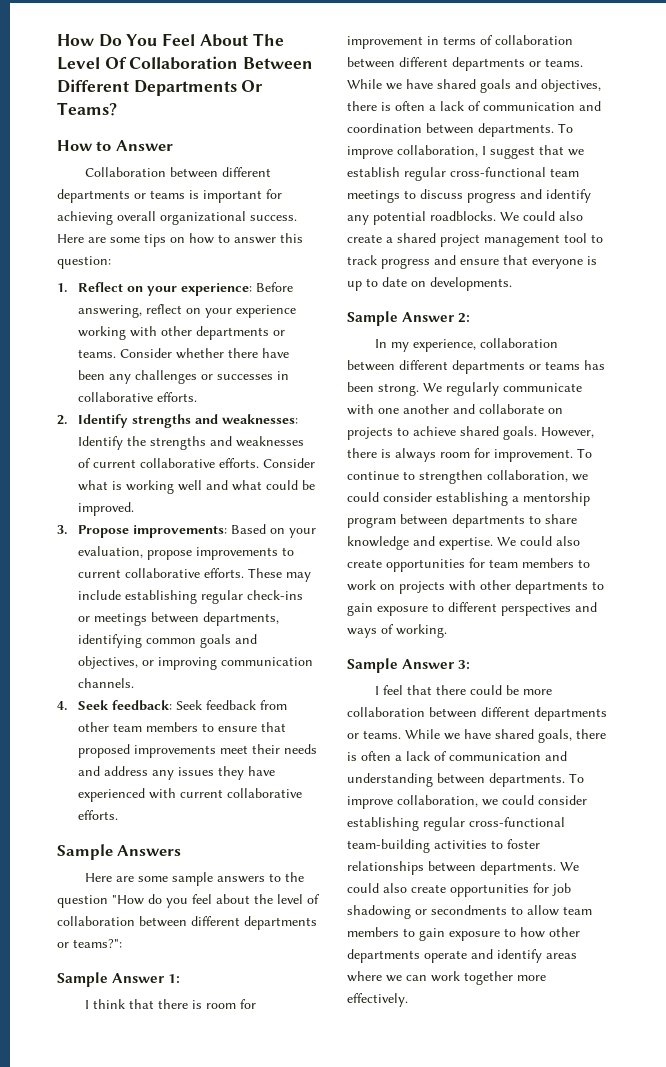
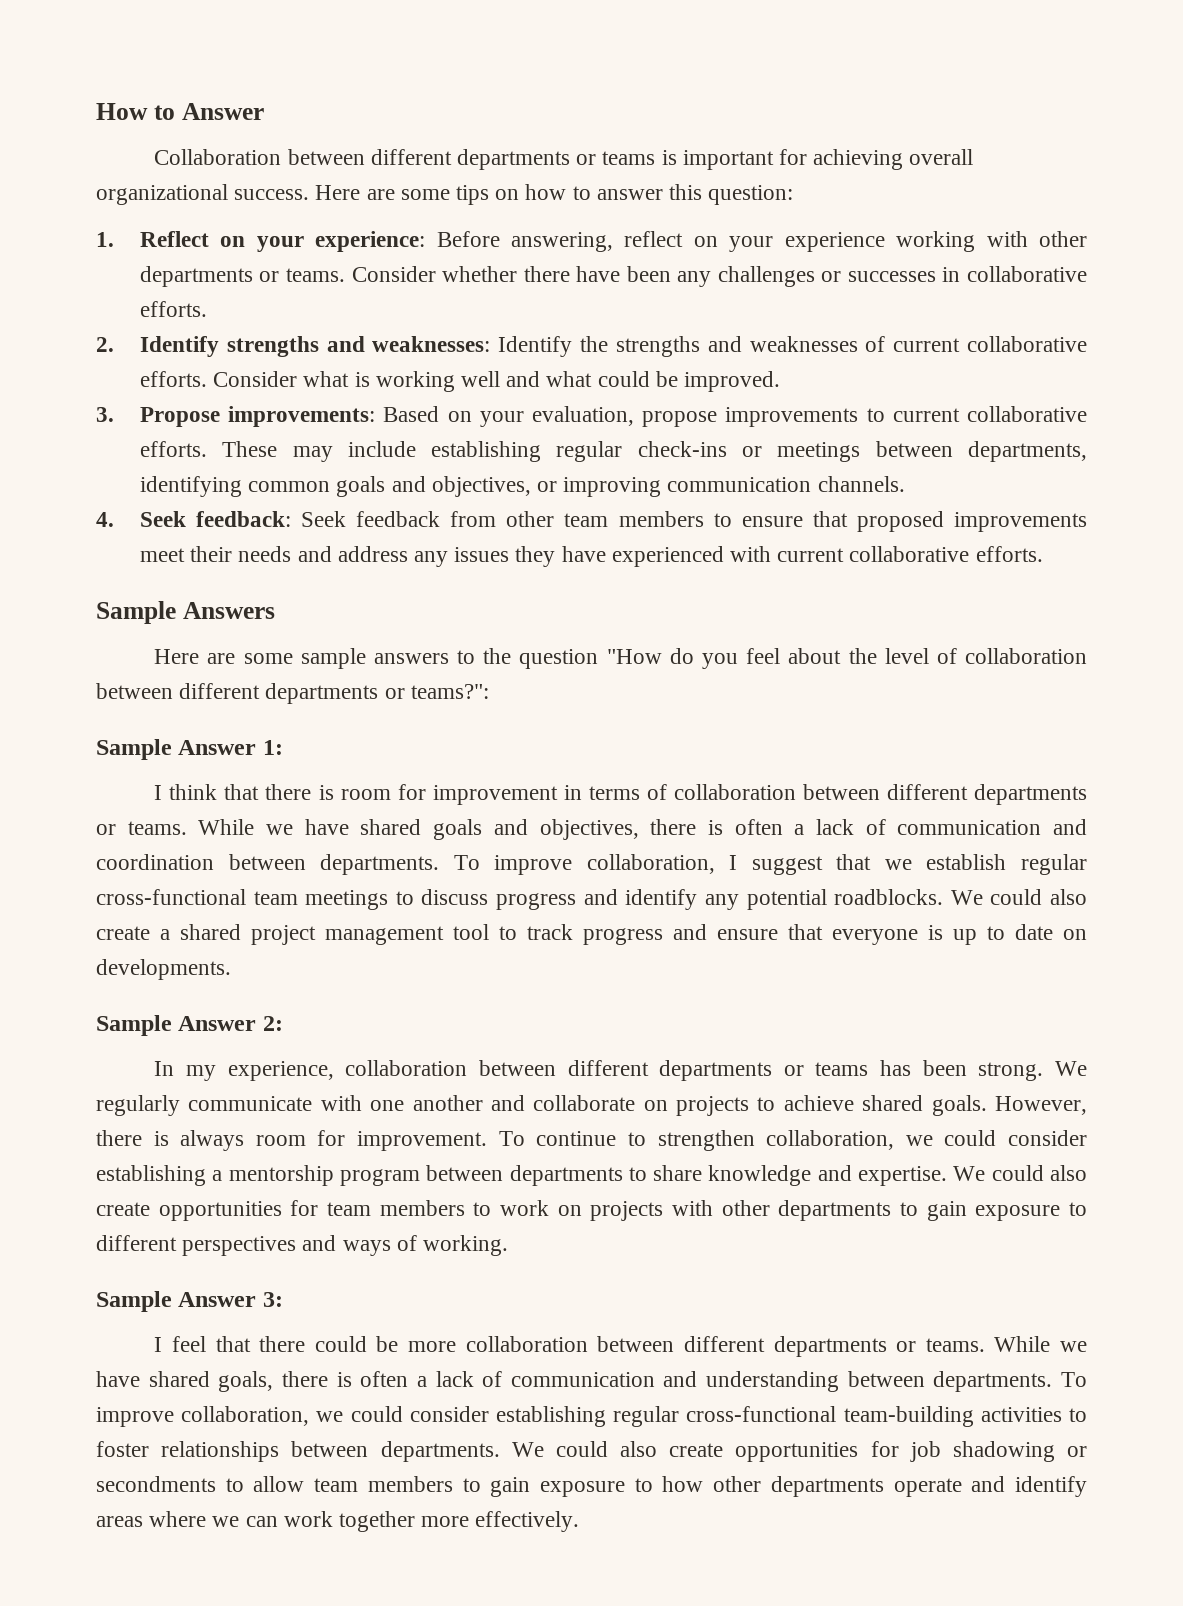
[57,33,284,47] [57,56,314,70] [57,79,264,96] [57,102,117,116] [57,140,93,151] How Do You Feel About The Level Of Collaboration Between Different Departments Or Teams? // How -> [96,103,148,120] How

